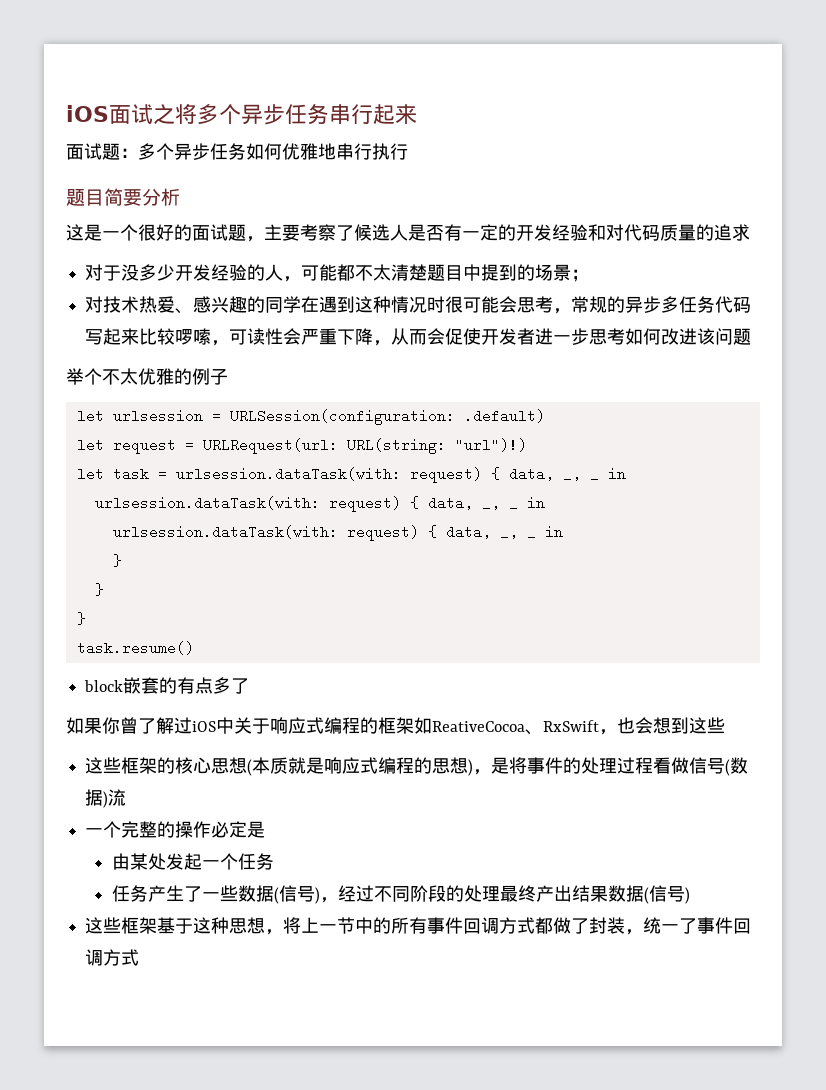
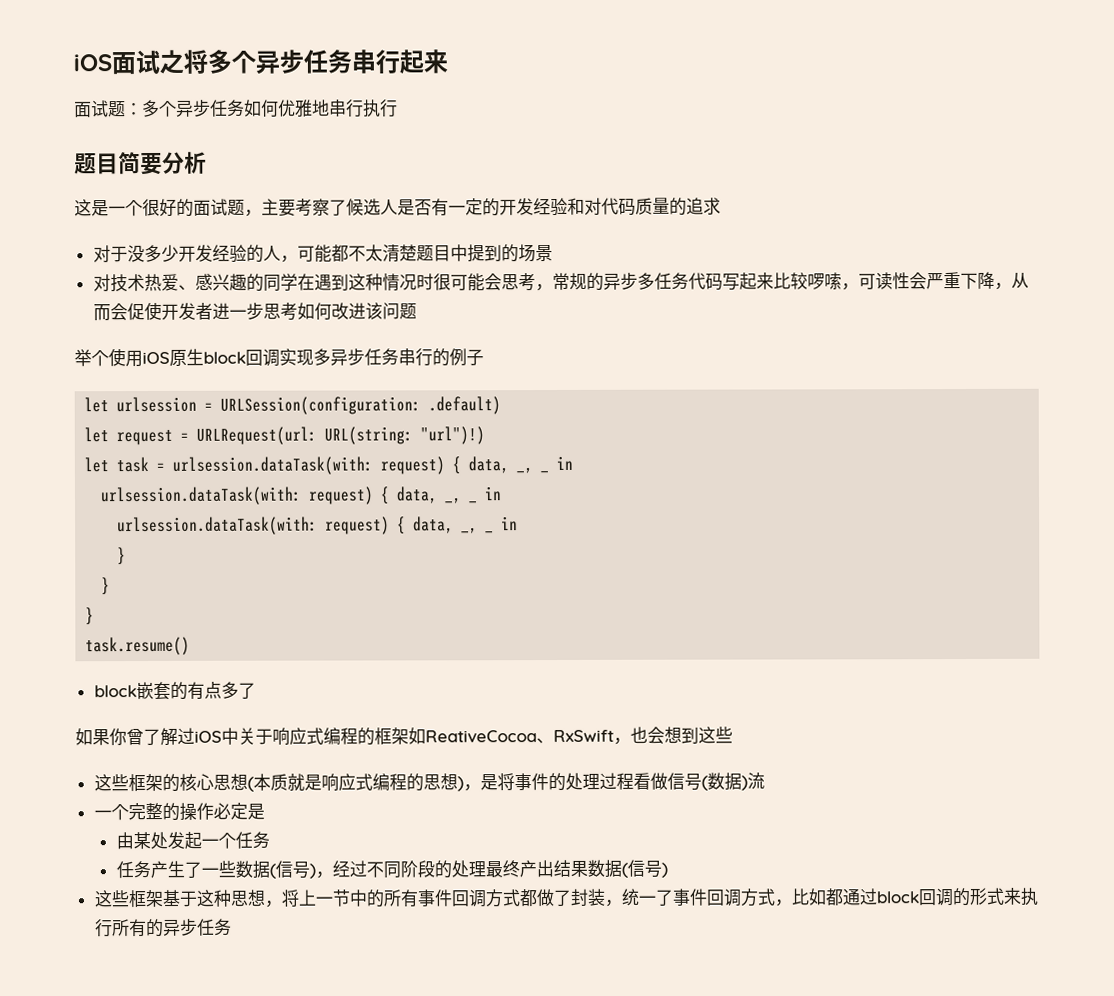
[571,269,590,282] ； -> (553, 253) none
[102,368,174,385] 不太优雅 -> [108,348,433,368] 使用iOS原生block回调实现多异步任务串行
(140, 957) none -> [773,887,1038,907] [94,918,232,938] ，比如都通过block回调的形式来执行所有的异步任务

